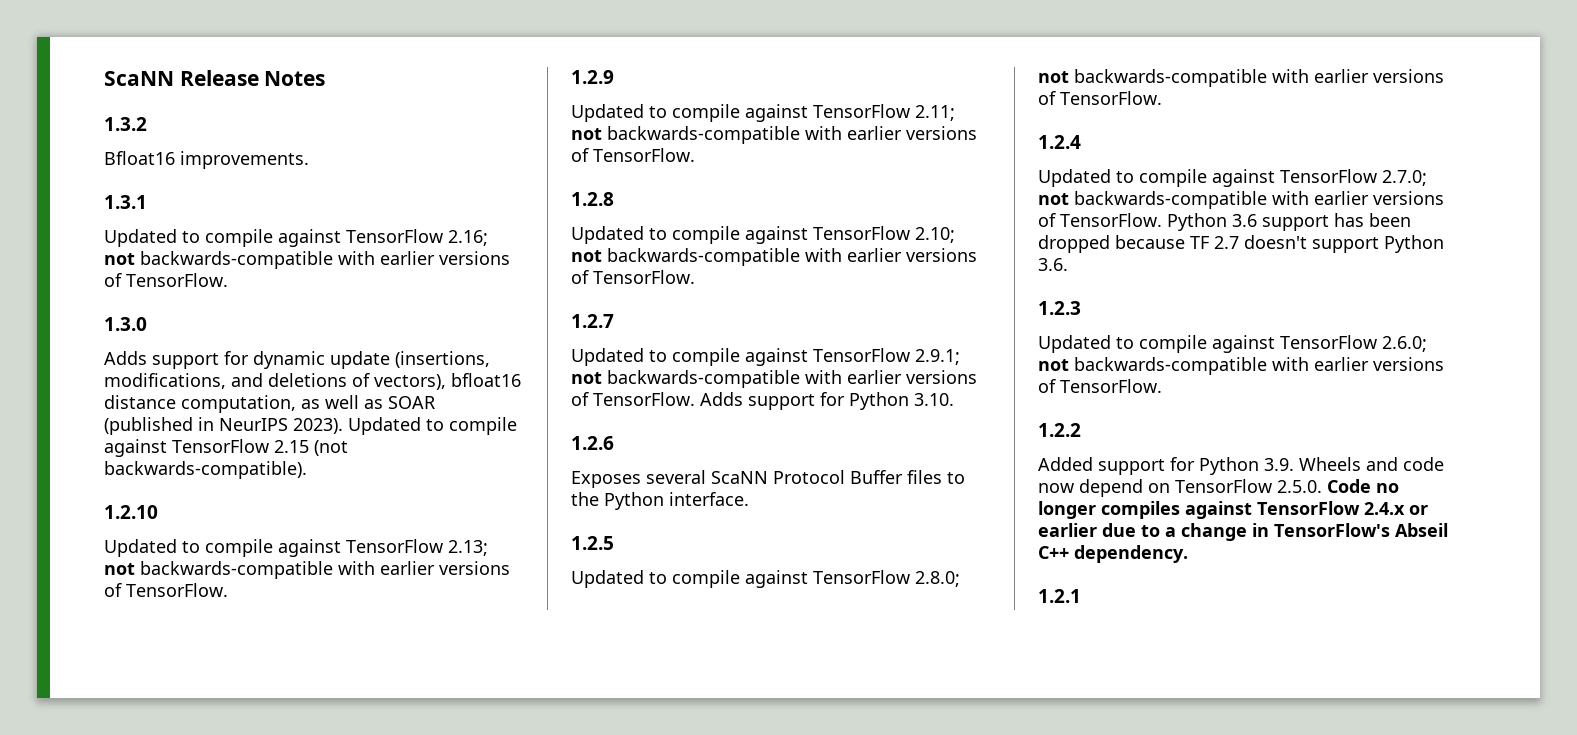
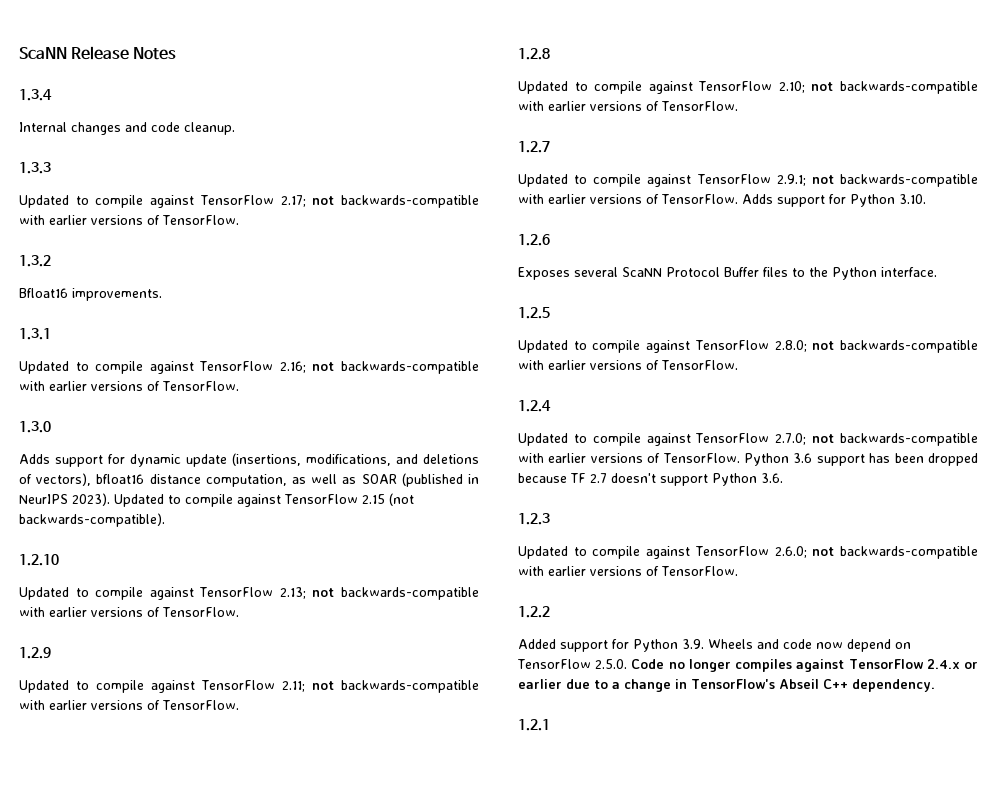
(326, 78) none -> [19,89,52,101] [19,122,235,135] [19,162,51,174] [19,195,479,208] [19,215,239,225] // 1.3.4 // Internal changes and code cleanup. // 1.3.3 // Updated to compile against TensorFlow 2.17; not backwards-compatible with earlier versions of TensorFlow.

